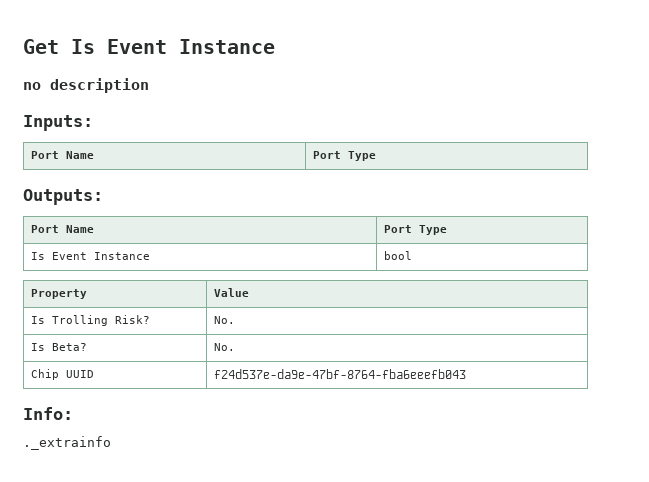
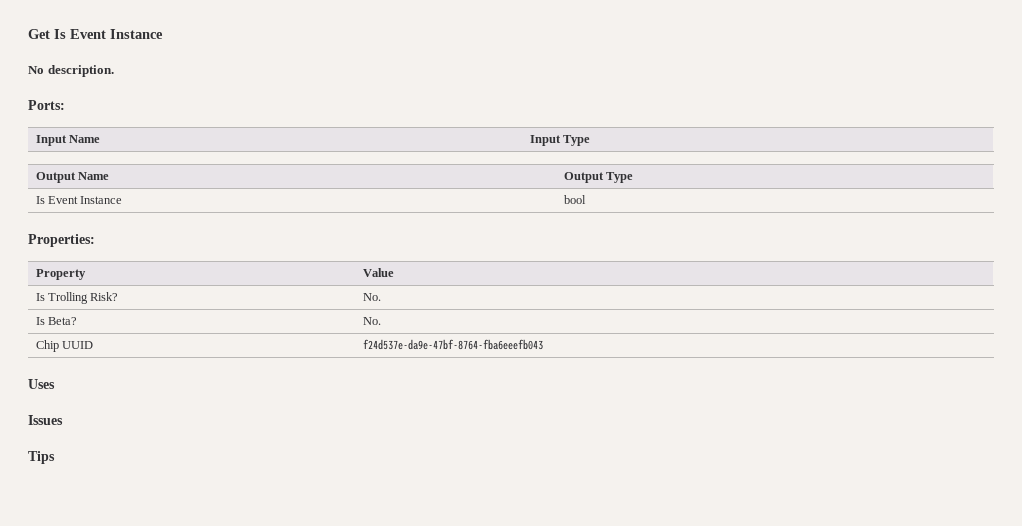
[23,78,149,93] [23,115,93,131] [31,151,95,159] [313,151,377,161] [23,189,103,205] [31,225,95,233] [384,225,413,233] no description // Inputs: // Port Name | Port Type // Outputs: // Port Name | Port -> [28,65,114,77] [28,100,65,110] [35,135,100,146] [529,135,590,146] [35,172,109,183] [563,172,604,183] No description. // Ports: // Input Name | Input Type // Output Name | Output
(413, 255) none -> [28,234,95,247] // Properties:
[23,407,73,420] [23,436,111,450] Info: // ._extrainfo -> [28,379,55,389] [28,415,63,425] [28,451,55,464] Uses // Issues // Tips

